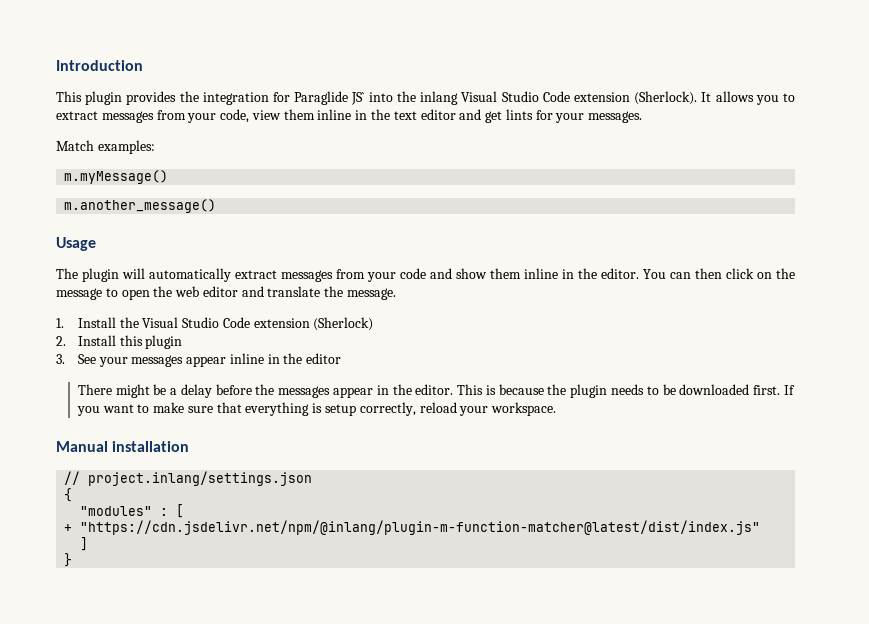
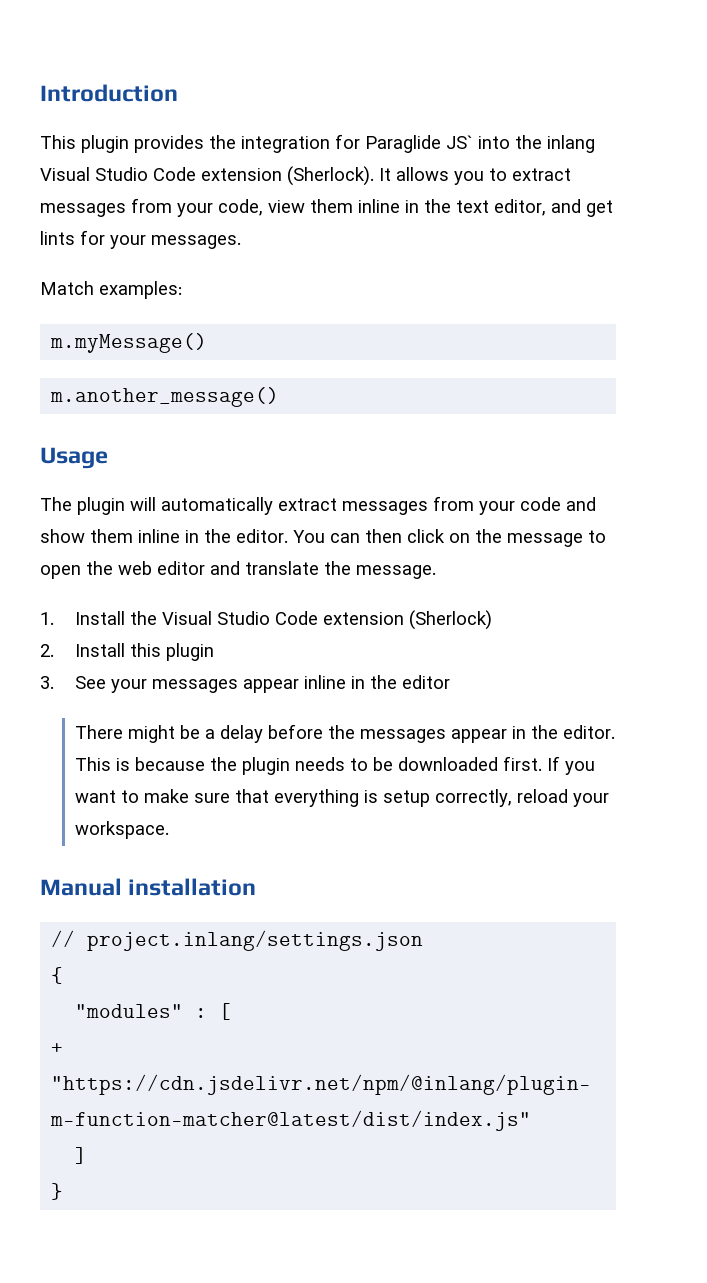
[420,109,456,120] editor -> [494,199,546,216] editor,

